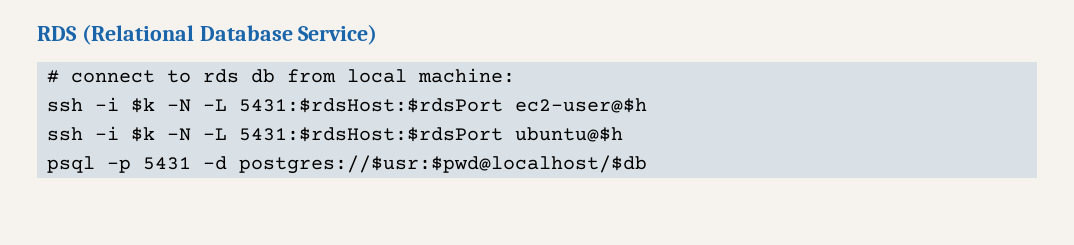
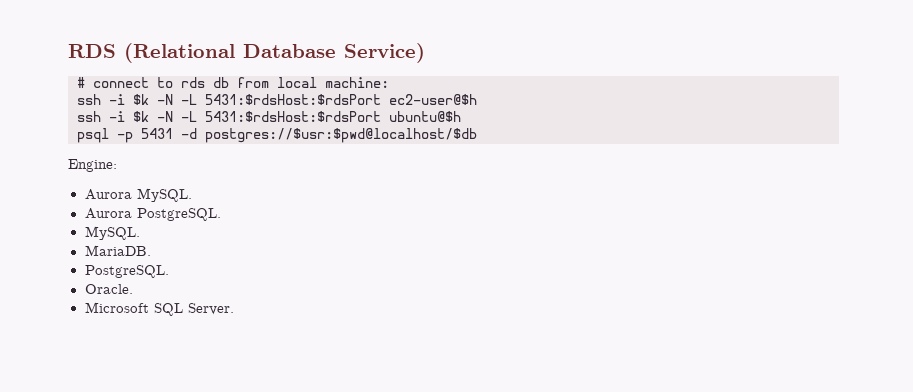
(648, 164) none -> [68,159,117,172] [84,188,192,202] [84,208,221,221] [84,226,140,240] [84,245,151,256] [84,265,169,278] [84,284,133,294] [84,302,234,316] // Engine: // Aurora MySQL. // Aurora PostgreSQL. // MySQL. // MariaDB. // PostgreSQL. // Oracle. // Microsoft SQL Server.

